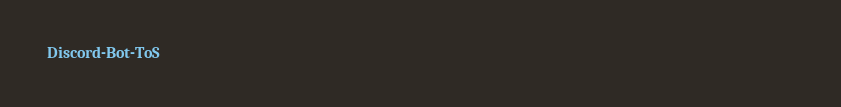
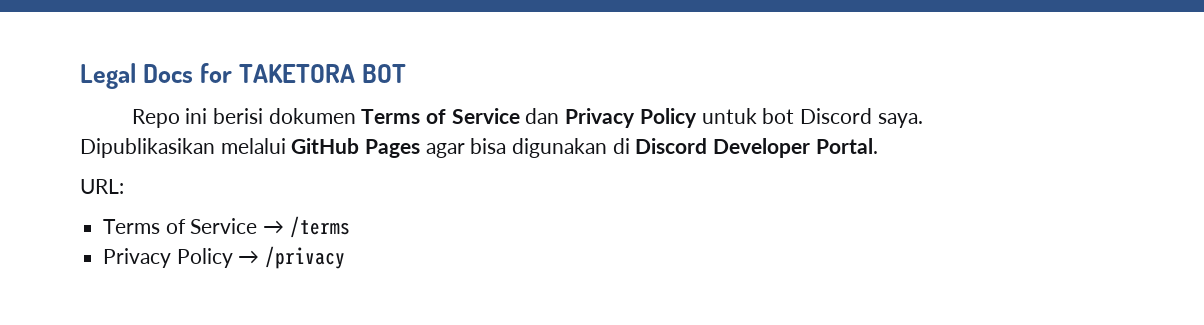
[47,46,160,58] Discord-Bot-ToS -> [80,63,407,89] [131,108,923,128] [80,138,878,158] [80,179,124,194] [103,216,350,238] [103,246,346,269] Legal Docs for TAKETORA BOT // Repo ini berisi dokumen Terms of Service dan Privacy Policy untuk bot Discord saya. // Dipublikasikan melalui GitHub Pages agar bisa digunakan di Discord Developer Portal. // URL: // Terms of Service → /terms // Privacy Policy → /privacy

